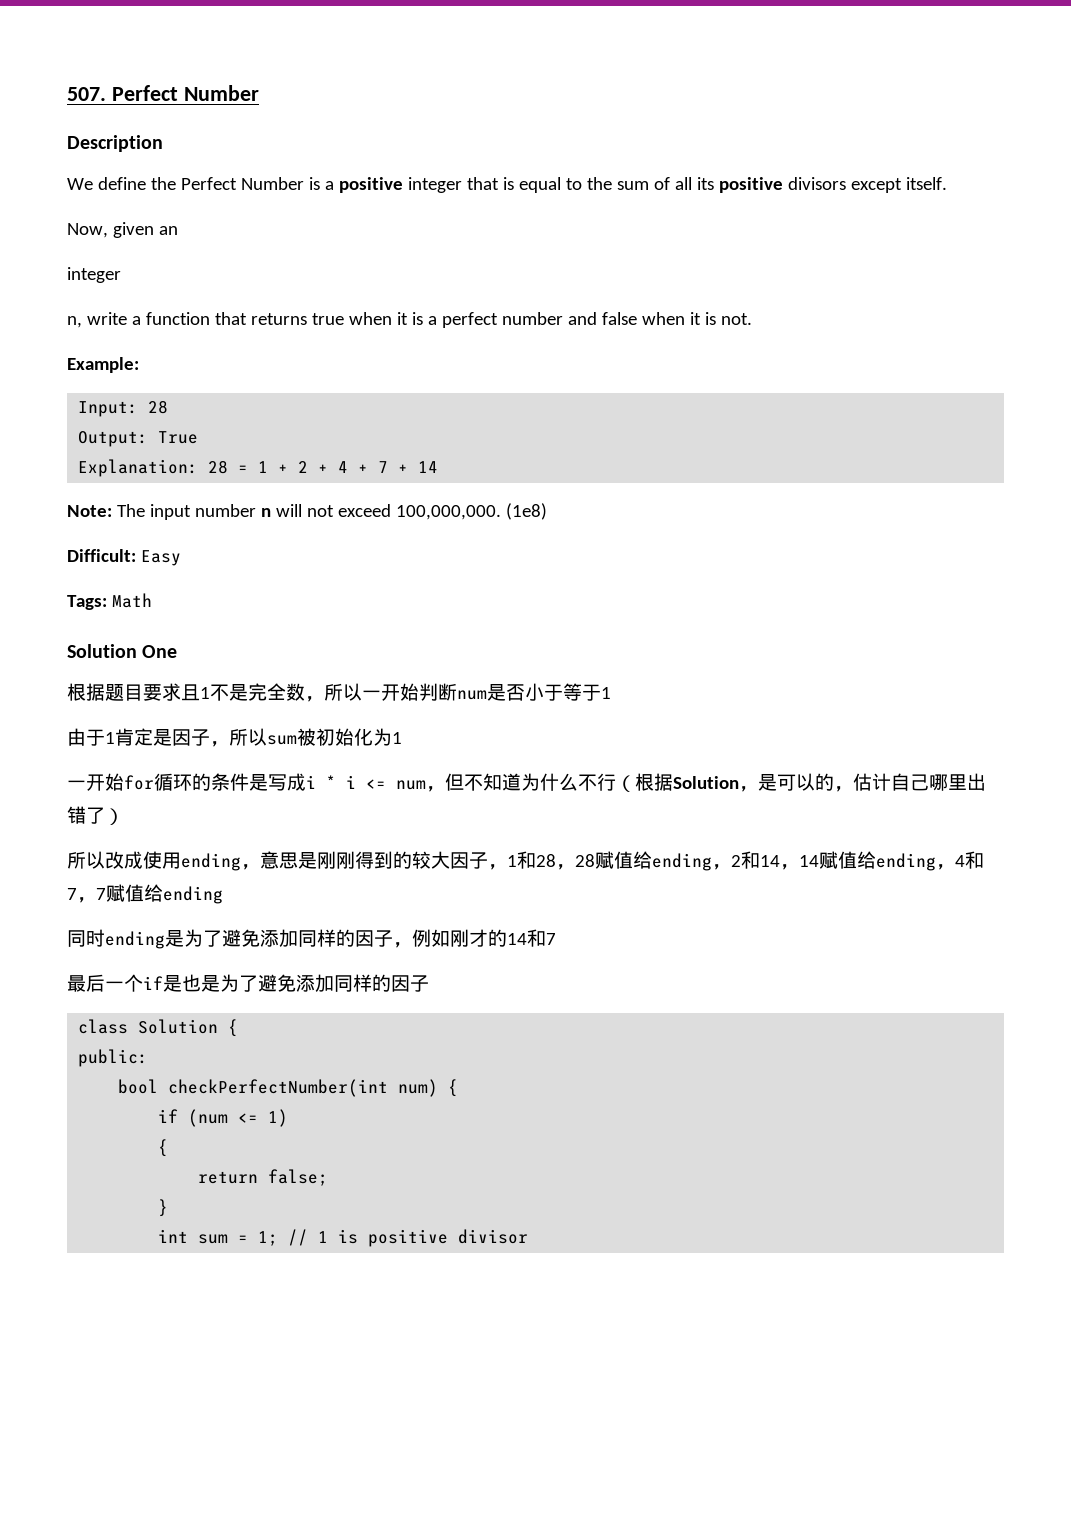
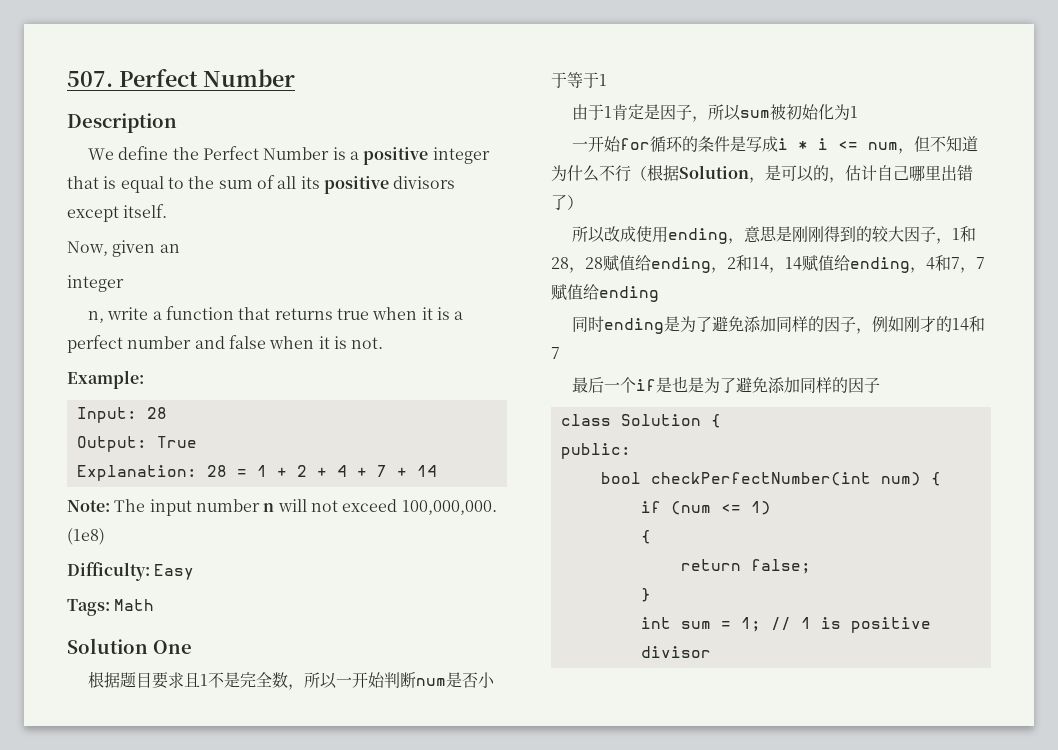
[67,549,136,562] Difficult: -> [67,562,150,581] Difficulty:

